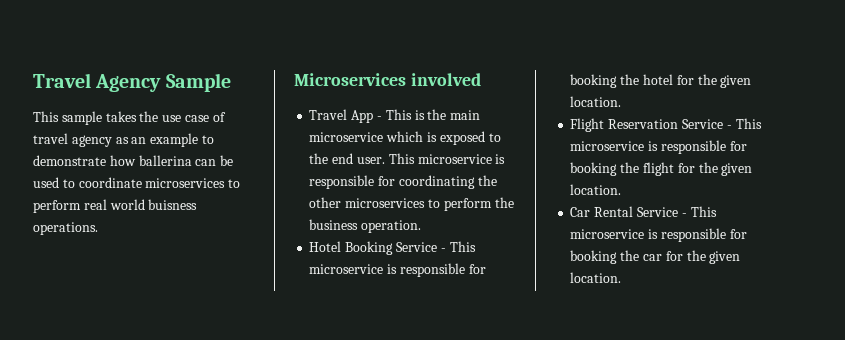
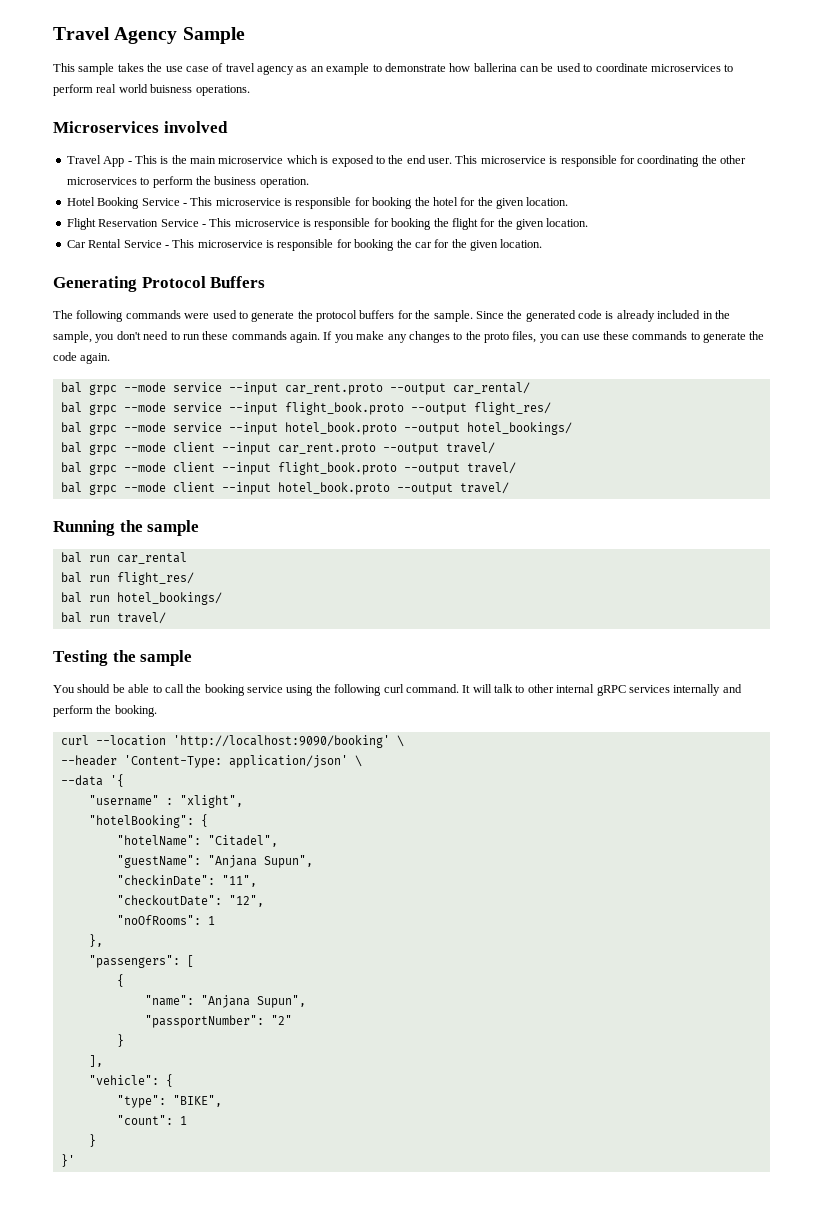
(622, 277) none -> [53,276,266,292] [53,310,730,322] [53,331,765,343] [53,352,111,364] [60,382,530,395] [60,402,551,415] [60,422,572,435] [60,442,495,455] [60,462,516,475] [60,482,509,495] [53,520,200,536] [60,552,187,564] [60,572,194,585] [60,592,222,605] [60,612,166,624] [53,650,193,666] [53,684,742,696] [53,705,157,717] [60,735,404,748] [60,755,362,768] [60,774,124,787] [88,795,243,808] [88,814,208,828] [116,835,278,847] [116,855,313,868] [116,875,257,887] [116,895,264,907] [116,915,215,925] [88,934,103,947] [88,955,194,968] [116,974,124,987] [144,995,306,1008] [144,1015,292,1028] [116,1034,124,1047] [88,1055,103,1067] [88,1074,173,1087] [116,1095,222,1108] [116,1115,187,1125] [88,1134,96,1147] [60,1154,75,1167] // Generating Protocol Buffers // The following commands were used to generate the protocol buffers for the sample. Since the generated code is already included in the sample, you don't need to run these commands again. If you make any changes to the proto files, you can use these commands to generate the code again. // bal grpc --mode service --input car_rent.proto --output car_rental/ // bal grpc --mode service --input flight_book.proto --output flight_res/ // bal grpc --mode service --input hotel_book.proto --output hotel_bookings/ // bal grpc --mode client --input car_rent.proto --output travel/ // bal grpc --mode client --input flight_book.proto --output travel/ // bal grpc --mode client --input hotel_book.proto --output travel/ // Running the sample // bal run car_rental // bal run flight_res/ // bal run hotel_bookings/ // bal run travel/ // Testing the sample // You should be able to call the booking service using the following curl command. It will talk to other internal gRPC services internally and perform the booking. // curl --location 'http://localhost:9090/booking' \ // --header 'Content-Type: application/json' \ // --data '{ // "username" : "xlight", // "hotelBooking": { // "hotelName": "Citadel", // "guestName": "Anjana Supun", // "checkinDate": "11", // "checkoutDate": "12", // "noOfRooms": 1 // }, // "passengers": [ // { // "name": "Anjana Supun", // "passportNumber": "2" // } // ], // "vehicle": { // "type": "BIKE", // "count": 1 // } // }'

